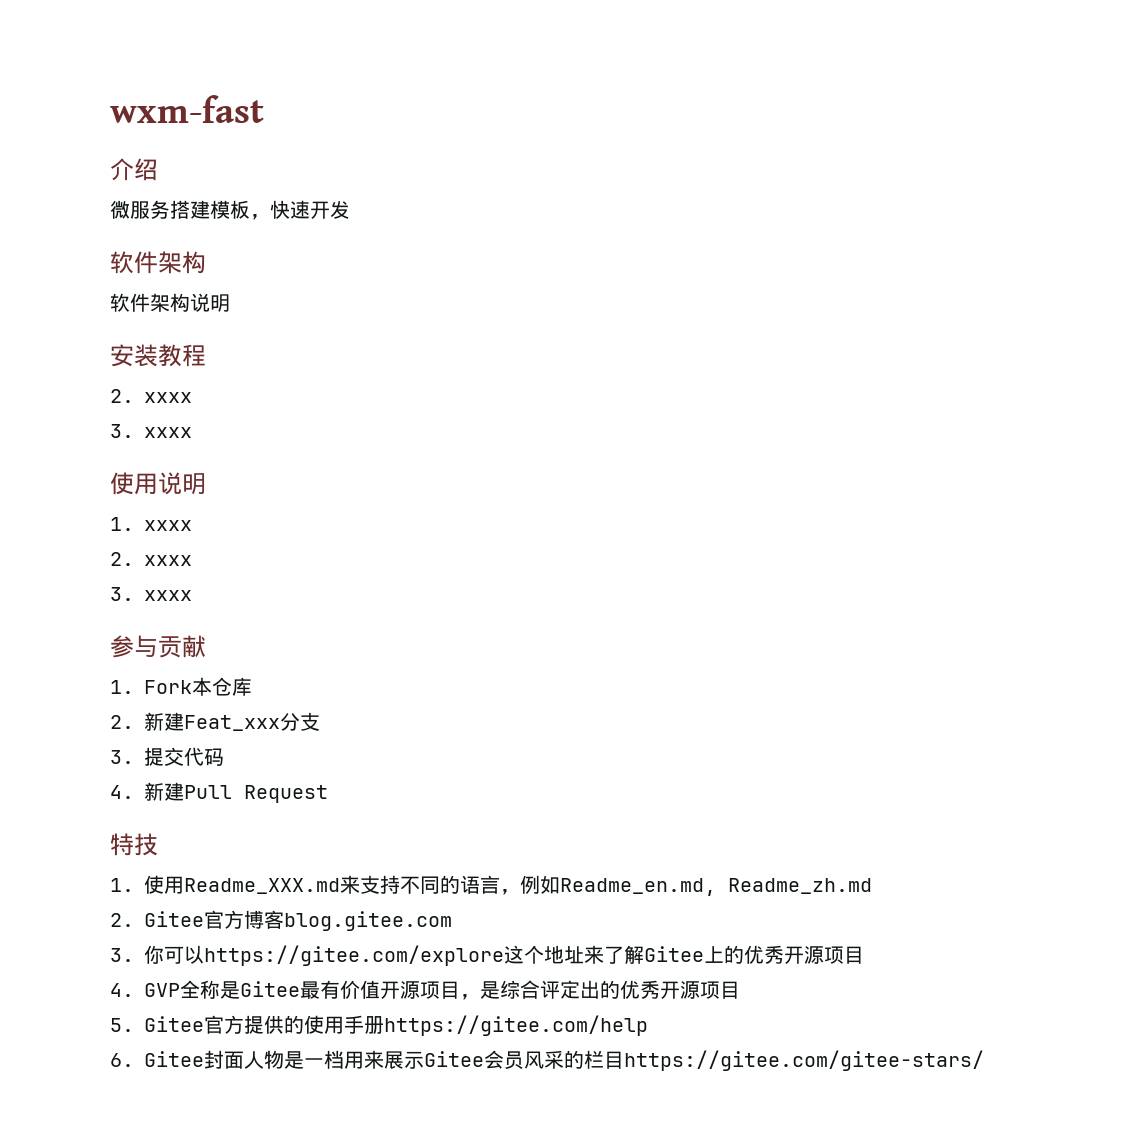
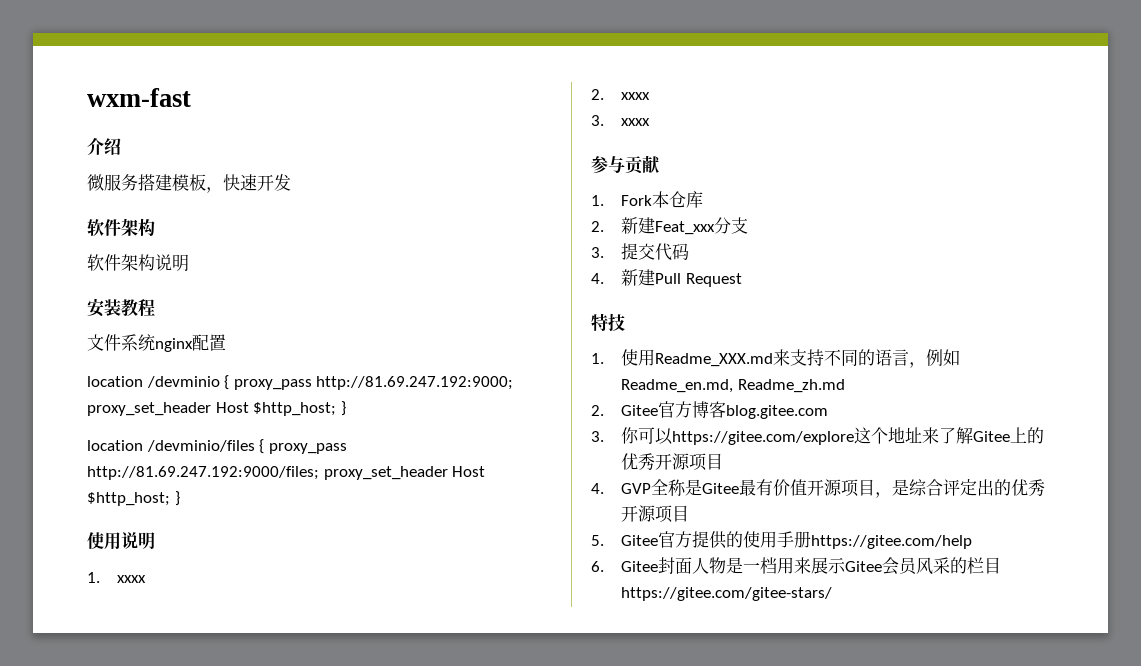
[110,389,192,403] [110,424,192,438] 2. xxxx // 3. xxxx -> [87,334,226,352] [87,375,514,390] [87,401,346,416] [87,439,347,454] [87,466,486,480] [87,491,180,506] 文件系统nginx配置 // location /devminio { proxy_pass http://81.69.247.192:9000; proxy_set_header Host $http_host; } // location /devminio/files { proxy_pass http://81.69.247.192:9000/files; proxy_set_header Host $http_host; }

